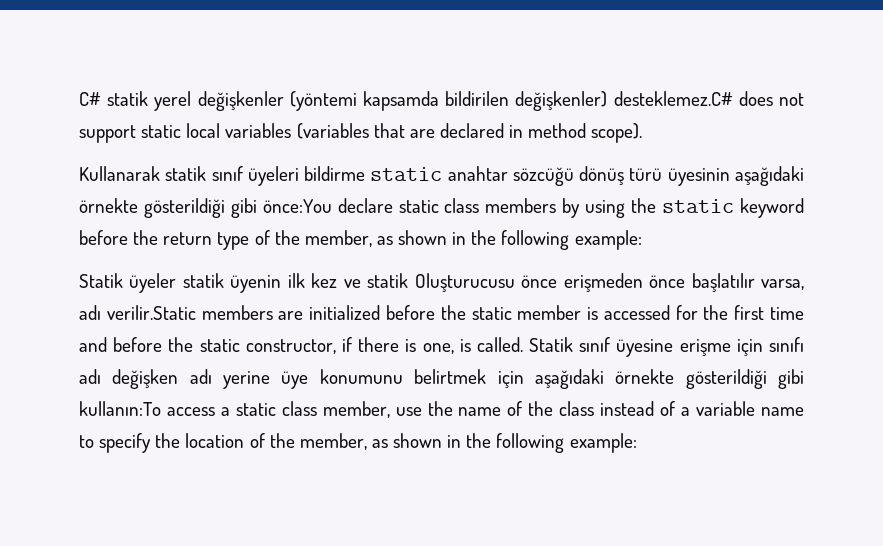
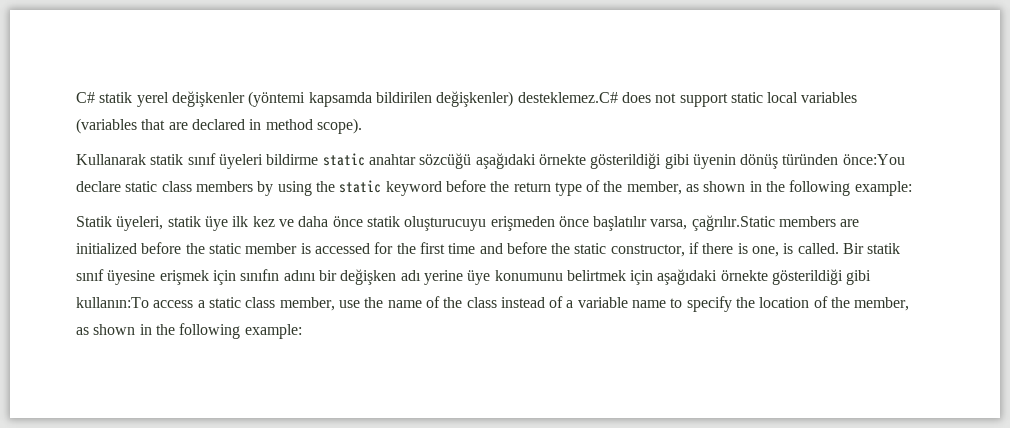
[579,166,804,186] [79,198,257,218] dönüş türü üyesinin aşağıdaki örnekte gösterildiği gibi -> [475,153,839,169] aşağıdaki örnekte gösterildiği gibi üyenin dönüş türünden
[129,273,558,293] üyeler statik üyenin ilk kez ve statik Oluşturucusu önce -> [116,216,487,231] üyeleri, statik üye ilk kez ve daha önce statik oluşturucuyu
[79,305,196,320] adı verilir.Static -> [691,215,775,231] çağrılır.Static
[529,337,804,357] [79,369,101,384] Statik sınıf üyesine erişme için sınıfı adı -> [843,243,901,254] [76,269,337,285] Bir statik sınıf üyesine erişmek için sınıfın adını bir

